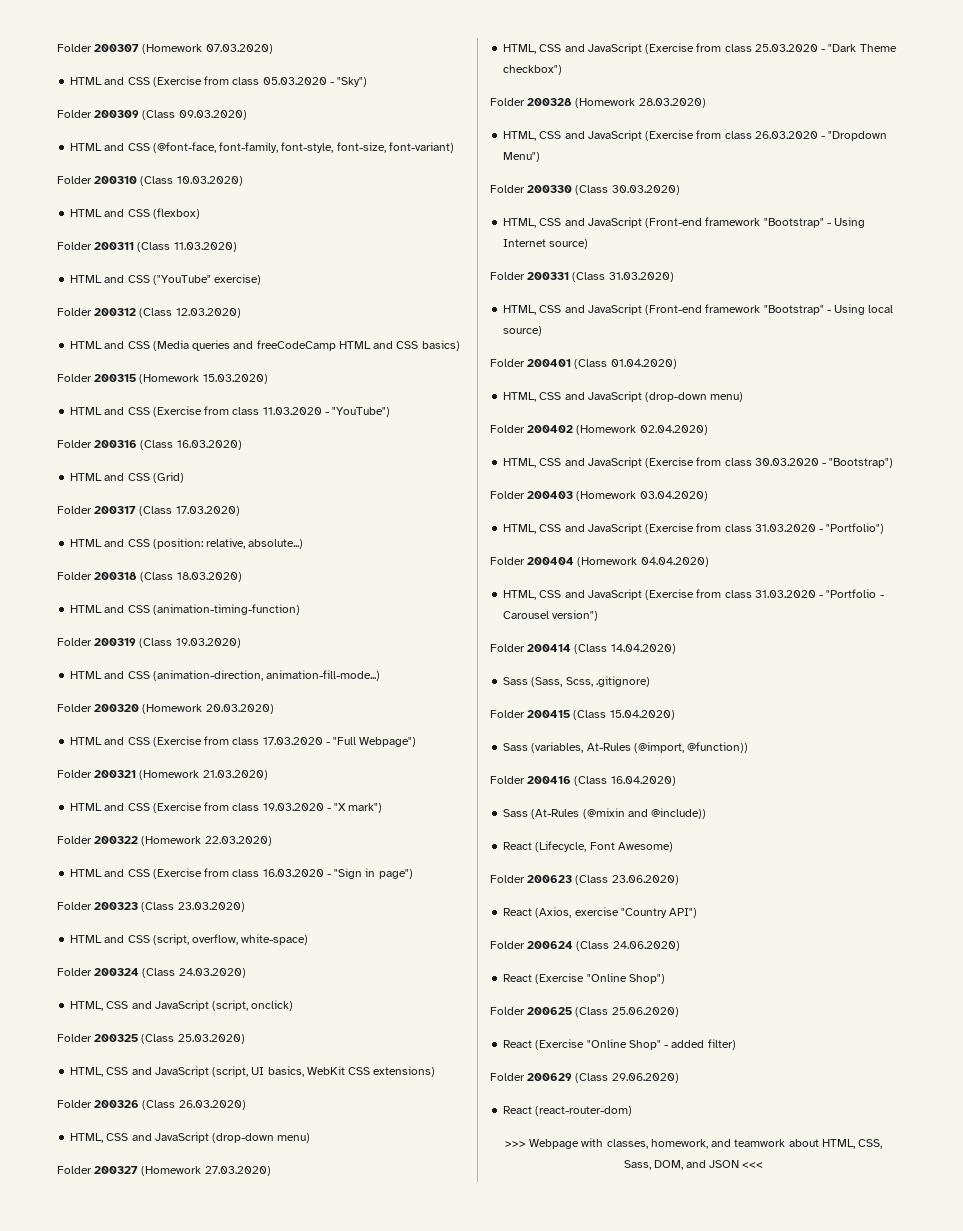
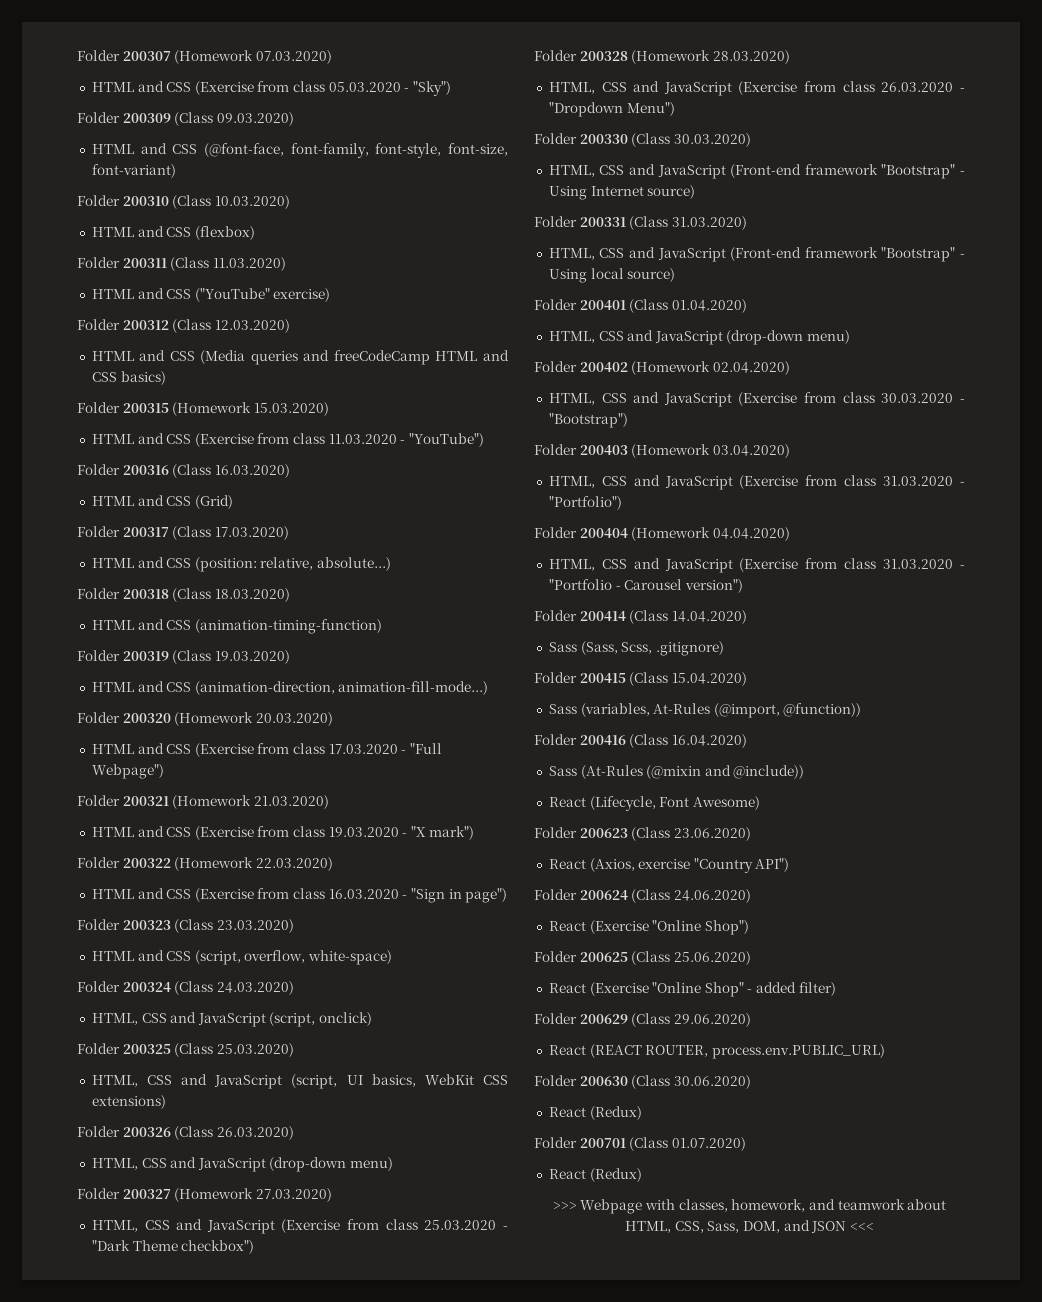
[535,1106,633,1116] (react-router-dom) -> [589,1044,885,1059] [534,1075,751,1089] [548,1106,642,1120] [534,1137,746,1151] [548,1168,642,1182] (REACT ROUTER, process.env.PUBLIC_URL) // Folder 200630 (Class 30.06.2020) // React (Redux) // Folder 200701 (Class 01.07.2020) // React (Redux)

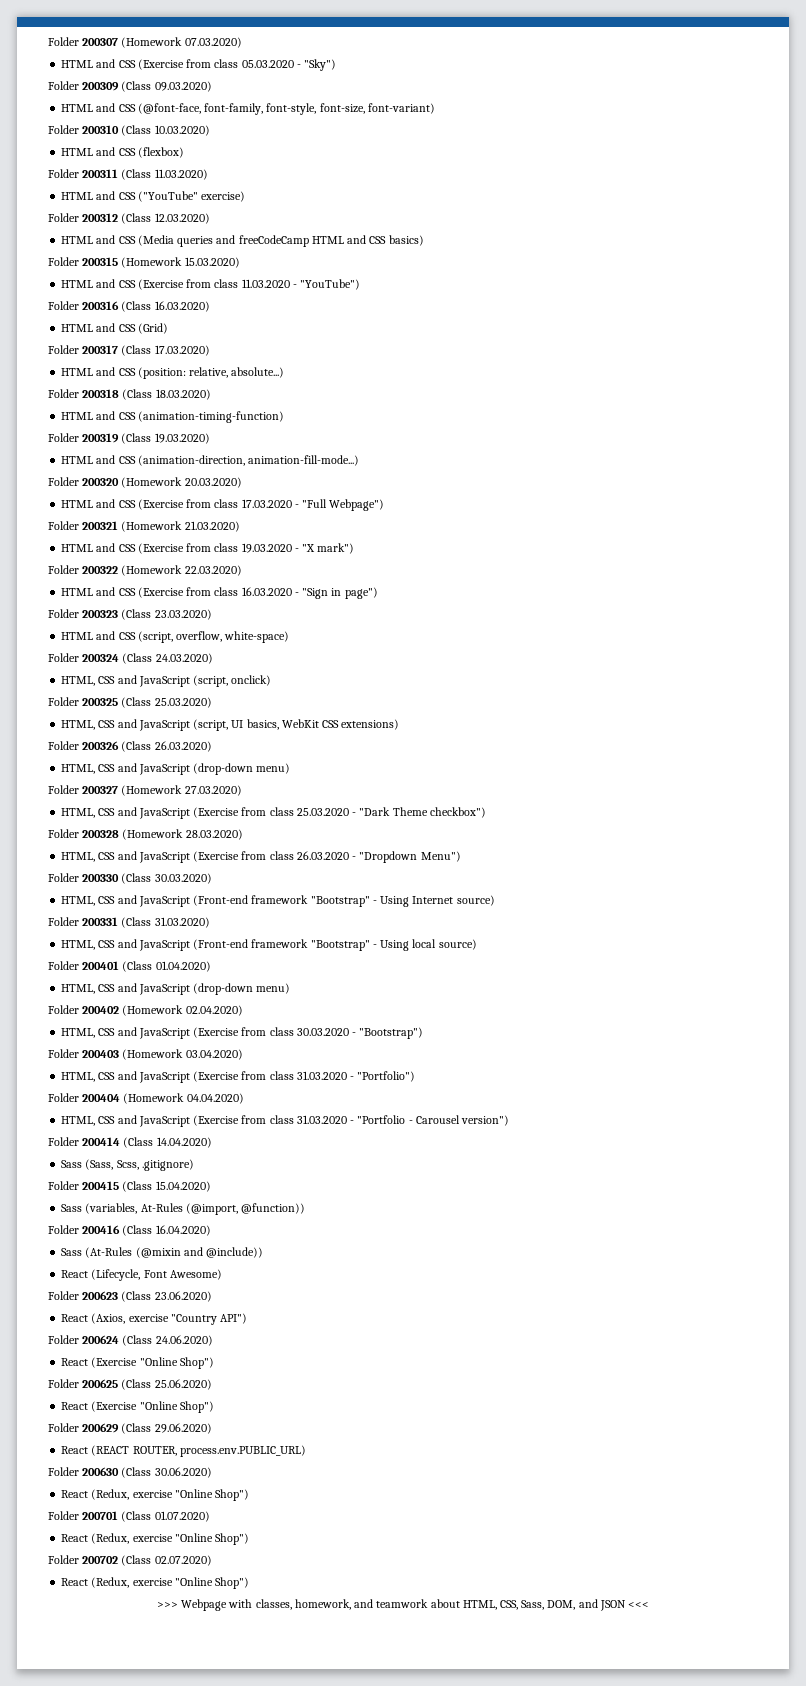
[704,982,836,997] Shop" - added filter) -> [179,1401,214,1413] Shop")
[589,1106,642,1120] (Redux) -> [91,1489,250,1501] (Redux, exercise "Online Shop")
[589,1168,642,1182] (Redux) -> [91,1533,250,1545] [48,1555,212,1566] [61,1577,250,1589] (Redux, exercise "Online Shop") // Folder 200702 (Class 02.07.2020) // React (Redux, exercise "Online Shop")

